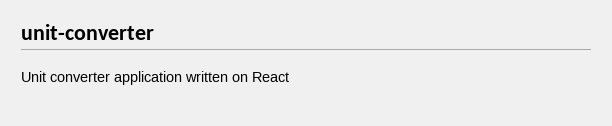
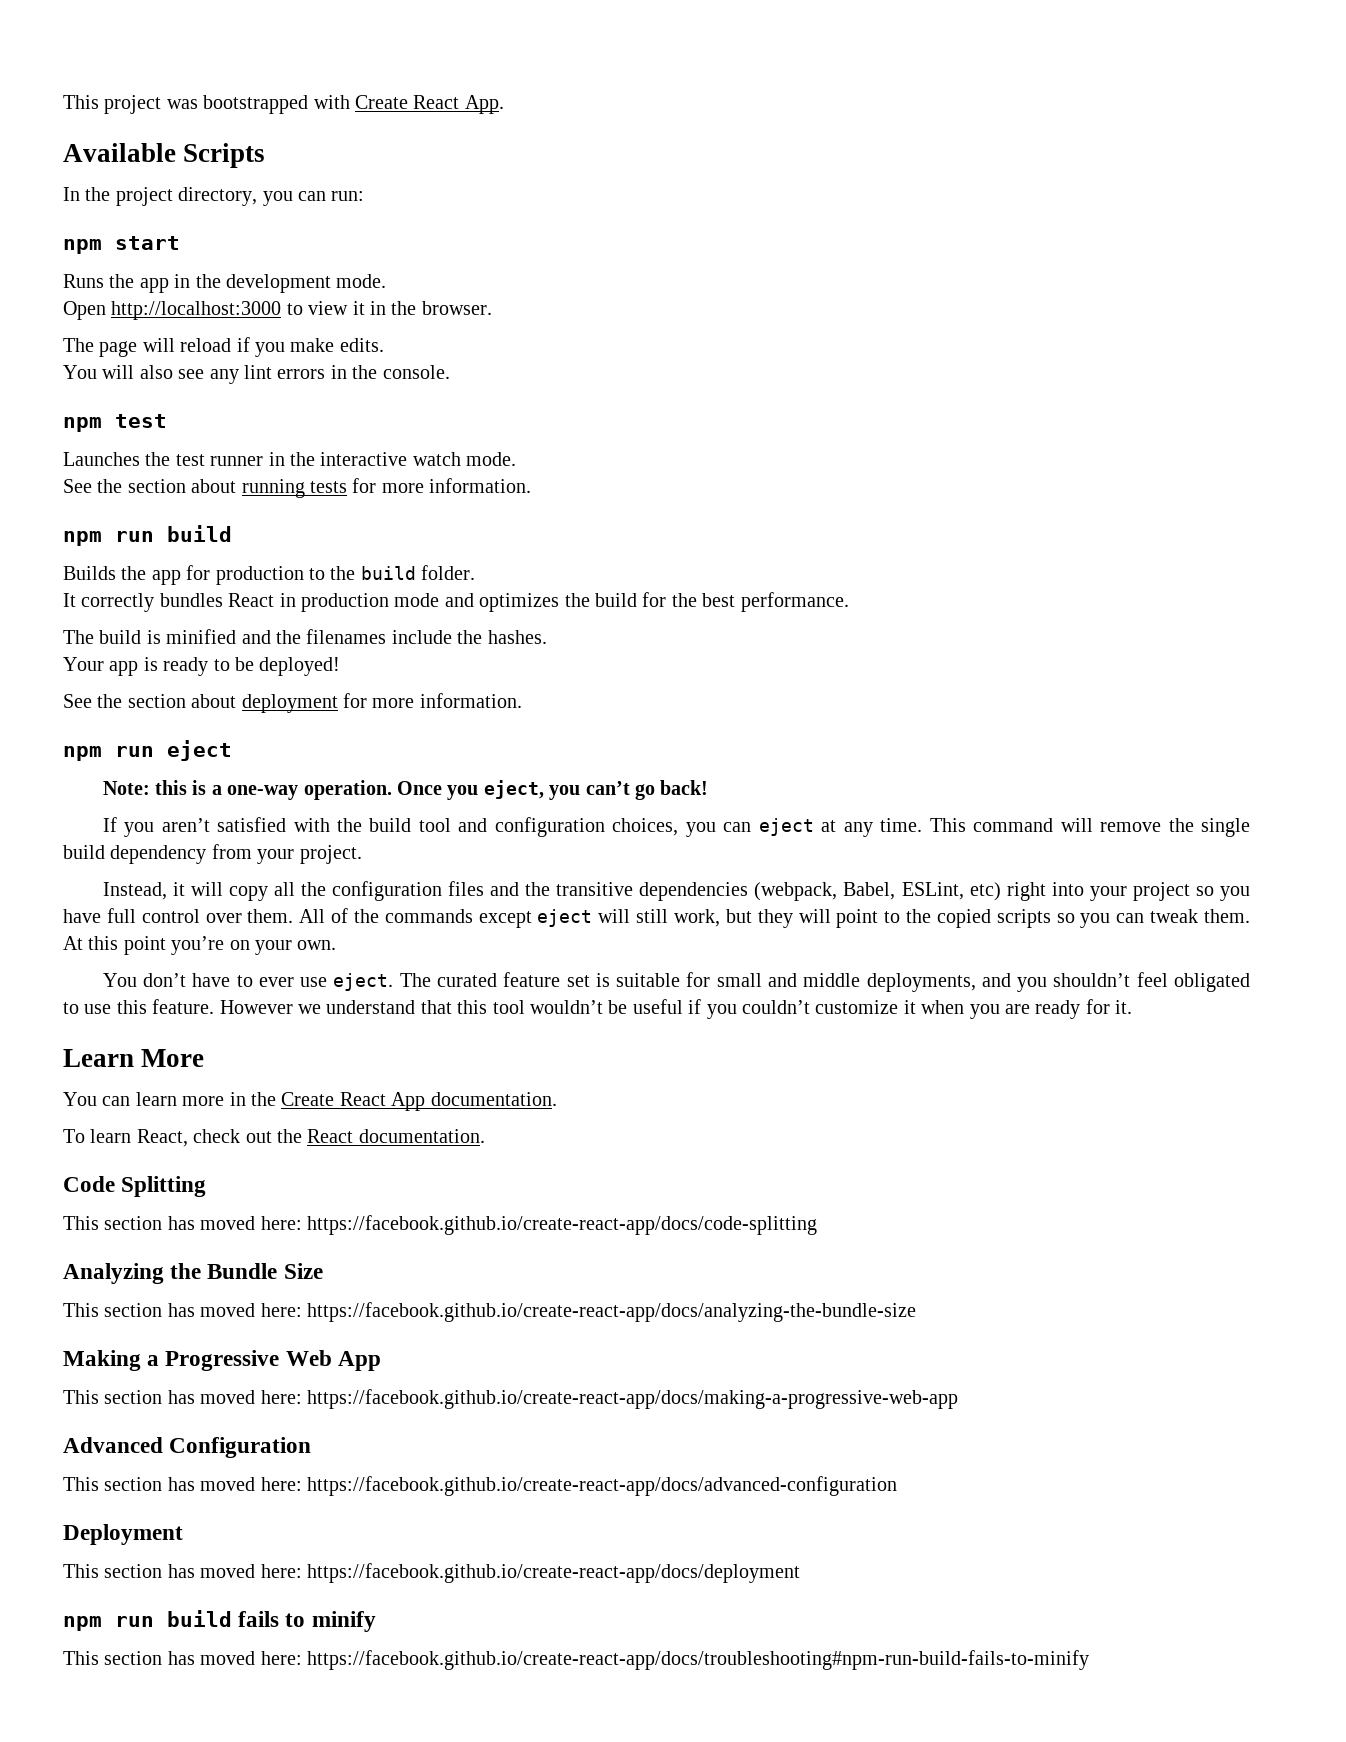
[21,24,154,40] [21,71,289,85] unit-converter // Unit converter application written on React -> [63,95,504,114] [63,143,266,168] [63,187,365,206] [63,236,180,254] [63,274,387,293] [63,301,492,320] [63,337,384,357] [63,365,450,384] [63,414,167,432] [63,452,517,466] [63,478,532,498] [63,525,232,546] [63,565,476,585] [63,592,849,612] [63,629,547,644] [63,657,341,676] [63,693,522,713] [63,740,232,761] [102,780,709,800] [102,817,1251,837] [63,844,362,864] [102,881,1251,901] [63,908,1250,928] [63,936,337,955] [102,972,1250,992] [63,999,1133,1019] [63,1049,205,1067] [63,1092,557,1111] [63,1129,485,1147] [63,1176,207,1197] [63,1215,817,1235] [63,1263,323,1284] [63,1302,916,1322] [63,1350,381,1371] [63,1389,958,1409] [63,1437,312,1458] [63,1476,897,1496] [63,1524,183,1545] [63,1563,800,1583] [63,1610,376,1632] [63,1650,1089,1670] This project was bootstrapped with Create React App. // Available Scripts // In the project directory, you can run: // npm start // Runs the app in the development mode. // Open http://localhost:3000 to view it in the browser. // The page will reload if you make edits. // You will also see any lint errors in the console. // npm test // Launches the test runner in the interactive watch mode. // See the section about running tests for more information. // npm run build // Builds the app for production to the build folder. // It correctly bundles React in production mode and optimizes the build for the best performance. // The build is minified and the filenames include the hashes. // Your app is ready to be deployed! // See the section about deployment for more information. // npm run eject // Note: this is a one-way operation. Once you eject, you can’t go back! // If you aren’t satisfied with the build tool and configuration choices, you can eject at any time. This command will remove the single build dependency from your project. // Instead, it will copy all the configuration files and the transitive dependencies (webpack, Babel, ESLint, etc) right into your project so you have full control over them. All of the commands except eject will still work, but they will point to the copied scripts so you can tweak them. At this point you’re on your own. // You don’t have to ever use eject. The curated feature set is suitable for small and middle deployments, and you shouldn’t feel obligated to use this feature. However we understand that this tool wouldn’t be useful if you couldn’t customize it when you are ready for it. // Learn More // You can learn more in the Create React App documentation. // To learn React, check out the React documentation. // Code Splitting // This section has moved here: https://facebook.github.io/create-react-app/docs/code-splitting // Analyzing the Bundle Size // This section has moved here: https://facebook.github.io/create-react-app/docs/analyzing-the-bundle-size // Making a Progressive Web App // This section has moved here: https://facebook.github.io/create-react-app/docs/making-a-progressive-web-app // Advanced Configuration // This section has moved here: https://facebook.github.io/create-react-app/docs/advanced-configuration // Deployment // This section has moved here: https://facebook.github.io/create-react-app/docs/deployment // npm run build fails to minify // This section has moved here: https://facebook.github.io/create-react-app/docs/troubleshooting#npm-run-build-fails-to-minify

